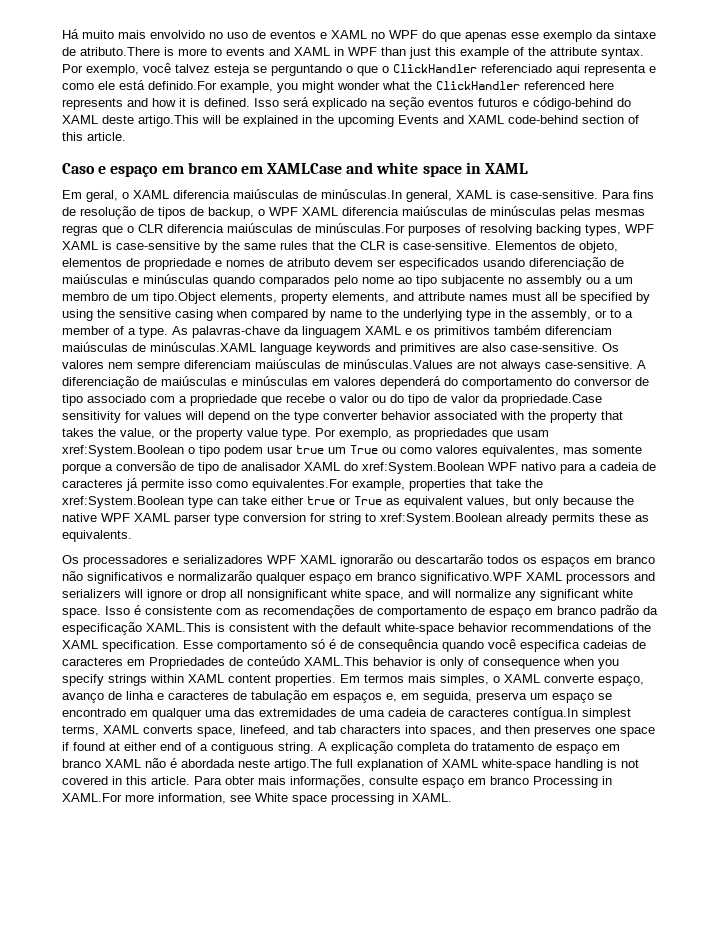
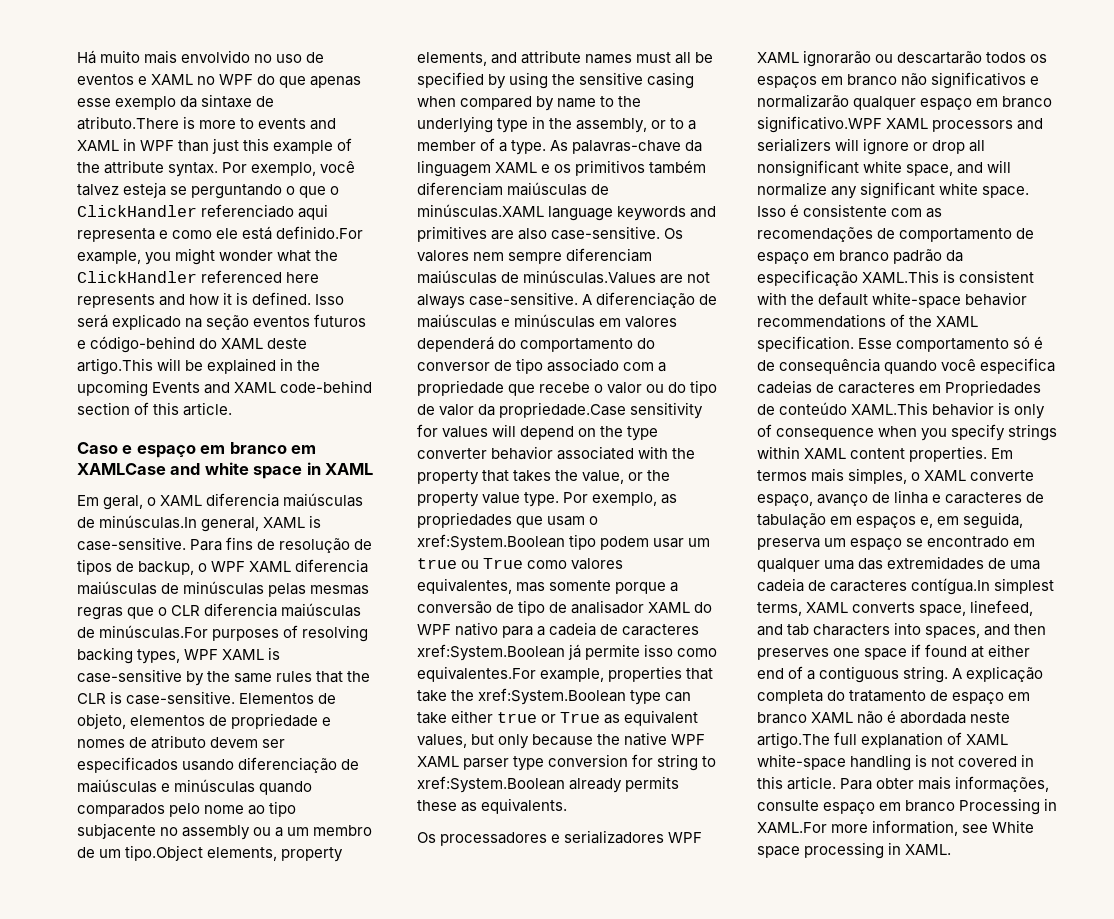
[62,445,195,457] xref:System.Boolean o -> [589,516,599,525] [417,534,565,551] o xref:System.Boolean
[296,445,396,454] true um True ou -> [688,538,711,547] [417,558,524,569] um true ou True
[362,462,484,474] xref:System.Boolean -> (713, 607) none
(123, 483) none -> [417,644,565,661] xref:System.Boolean

